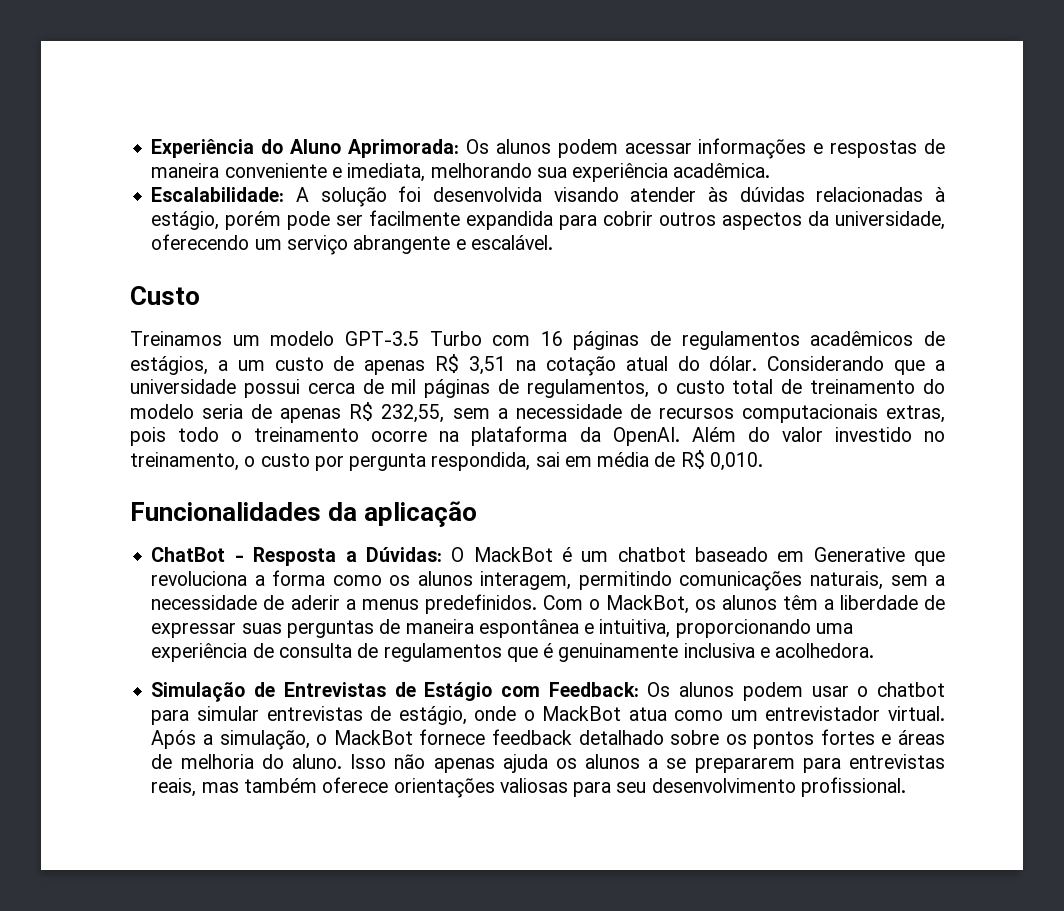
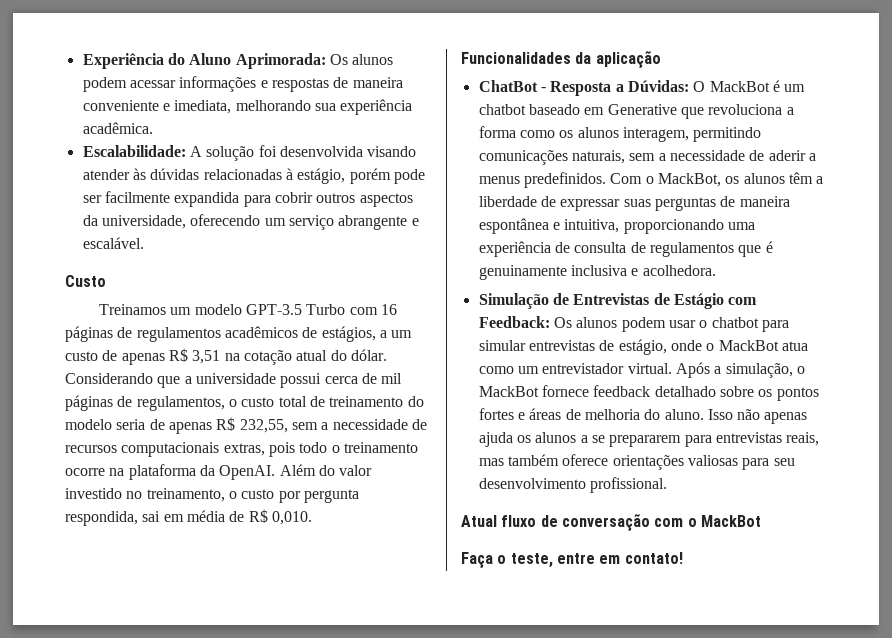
(906, 787) none -> [461,514,761,531] [461,552,683,568] // Atual fluxo de conversação com o MackBot // Faça o teste, entre em contato!

